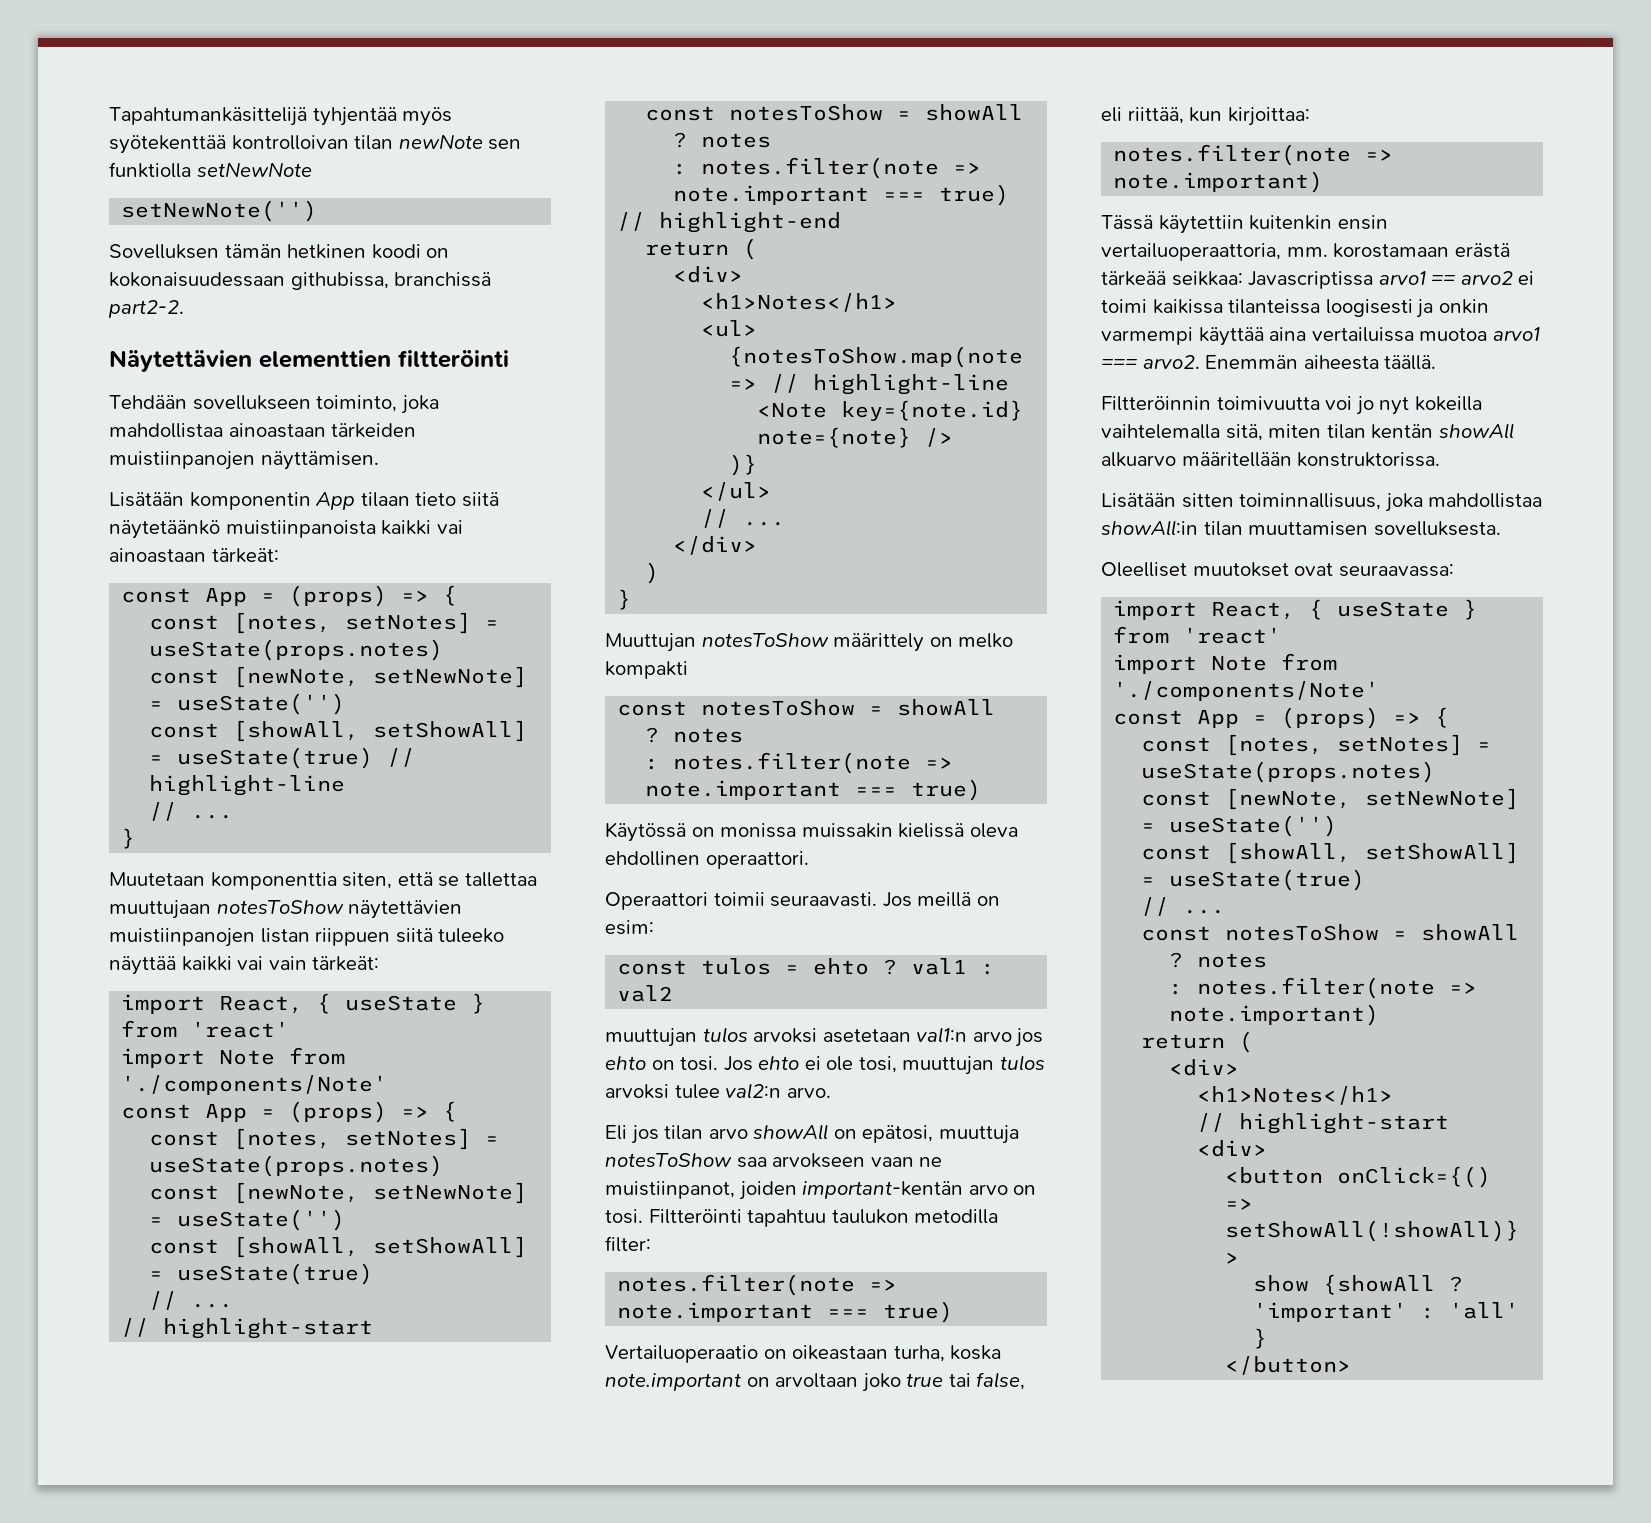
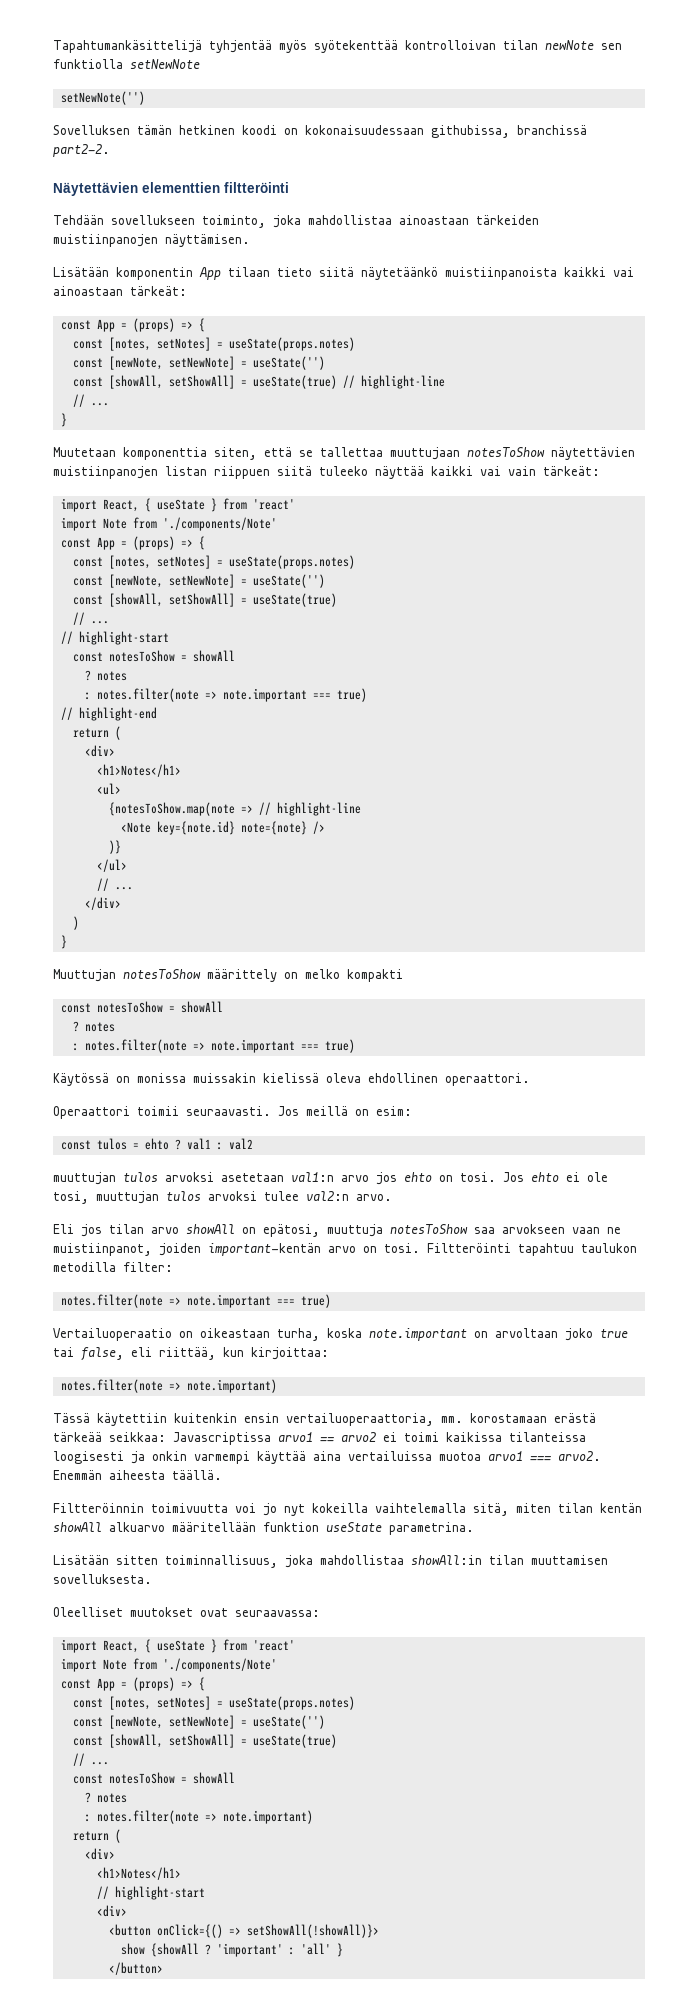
[1297,452,1441,467] konstruktorissa. -> [263,1522,474,1535] funktion useState parametrina.

